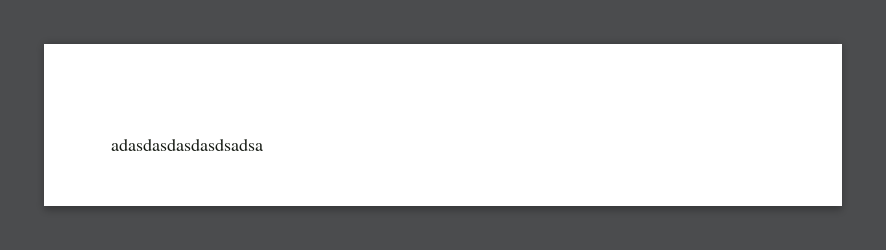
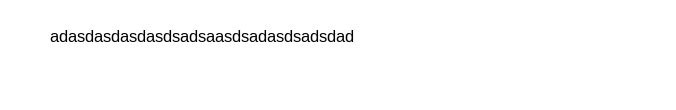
[111,139,263,151] adasdasdasdasdsadsa -> [50,30,354,42] adasdasdasdasdsadsaasdsadasdsadsdad

